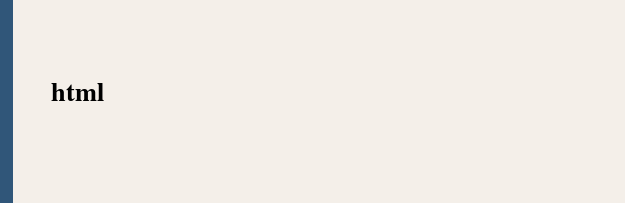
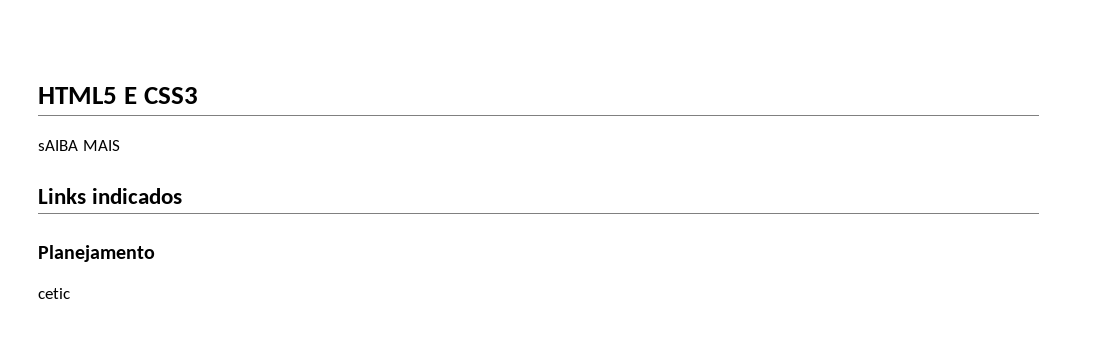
[51,83,104,101] html -> [38,87,199,104] [38,140,120,151] [38,188,183,204] [38,245,155,262] [38,288,70,299] HTML5 E CSS3 // sAIBA MAIS // Links indicados // Planejamento // cetic

